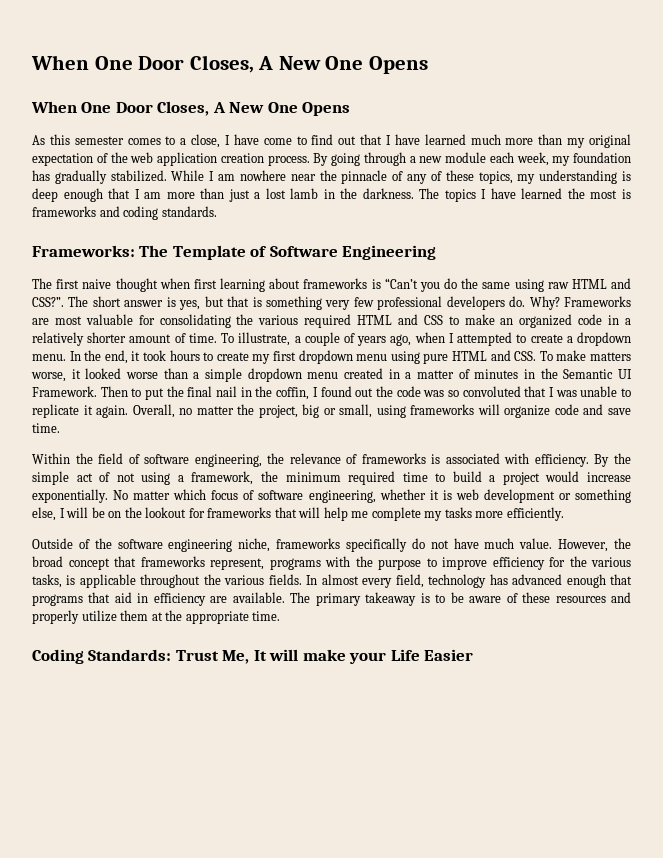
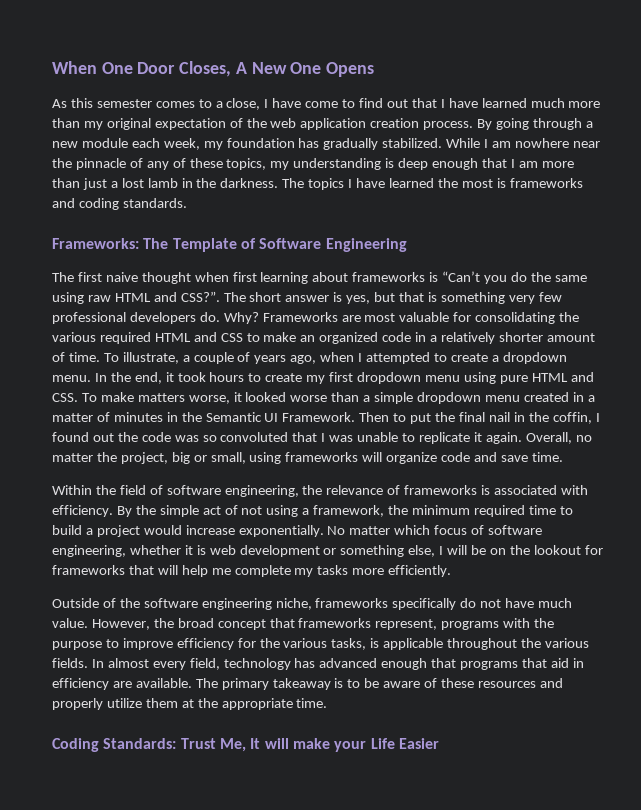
[31,55,428,74] [31,101,351,116] When One Door Closes, A New One Opens // When One Door Closes, A New One Opens -> [52,61,375,77] When One Door Closes, A New One Opens

